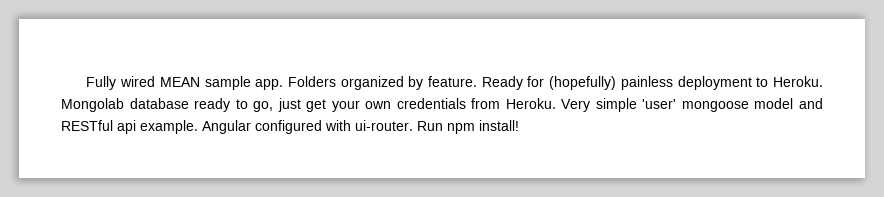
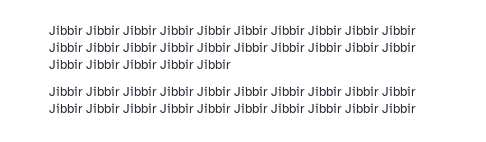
[86,76,823,90] [61,98,823,112] [61,120,519,134] Fully wired MEAN sample app. Folders organized by feature. Ready for (hopefully) painless deployment to Heroku. Mongolab database ready to go, just get your own credentials from Heroku. Very simple 'user' mongoose model and RESTful api example. Angular configured with ui-router. Run npm install! -> [49,25,416,35] [49,42,416,52] [49,59,231,69] [49,86,416,96] [49,103,416,113] Jibbir Jibbir Jibbir Jibbir Jibbir Jibbir Jibbir Jibbir Jibbir Jibbir Jibbir Jibbir Jibbir Jibbir Jibbir Jibbir Jibbir Jibbir Jibbir Jibbir Jibbir Jibbir Jibbir Jibbir Jibbir // Jibbir Jibbir Jibbir Jibbir Jibbir Jibbir Jibbir Jibbir Jibbir Jibbir Jibbir Jibbir Jibbir Jibbir Jibbir Jibbir Jibbir Jibbir Jibbir Jibbir

